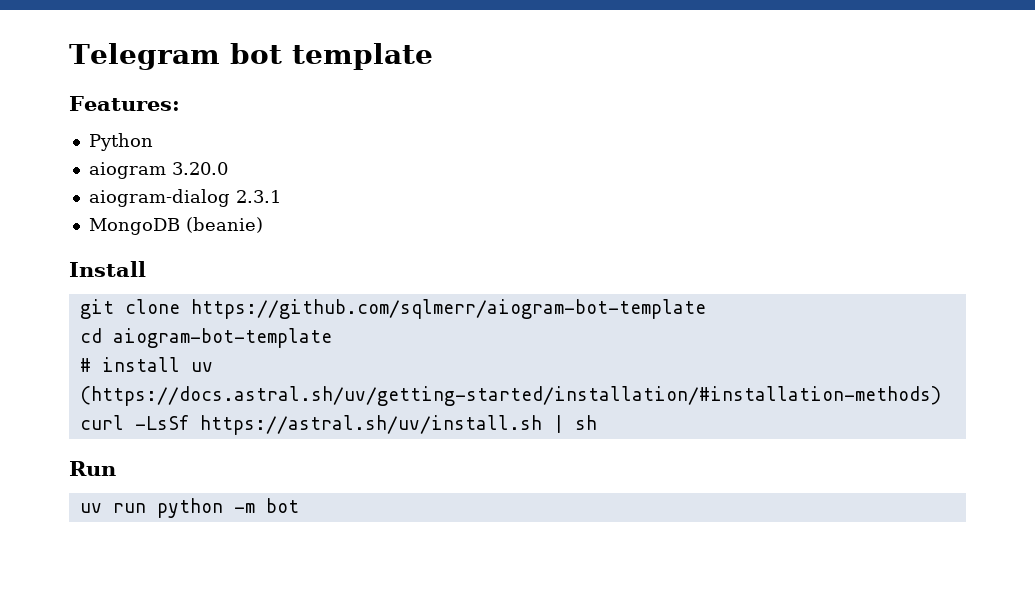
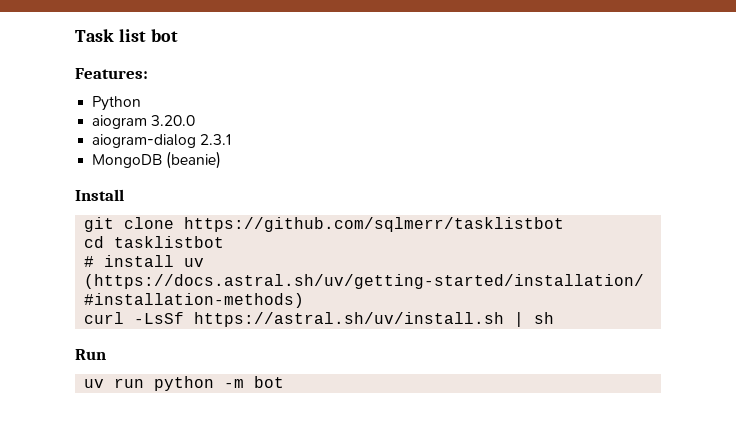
[69,43,433,70] Telegram bot template -> [75,29,178,42] Task list bot
[190,299,706,319] https://github.com/sqlmerr/aiogram-bot-template -> [184,217,565,232] https://github.com/sqlmerr/tasklistbot
[112,328,332,348] aiogram-bot-template -> [114,236,225,248] tasklistbot

